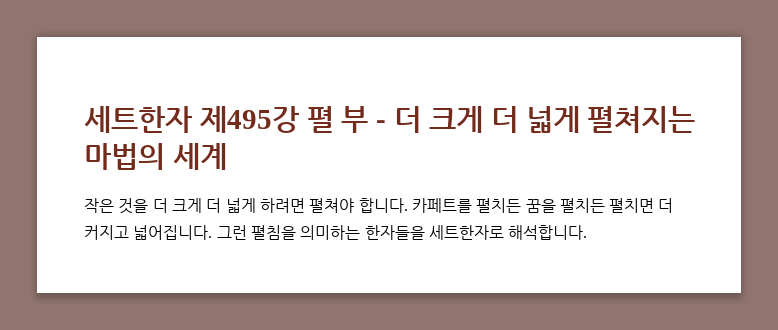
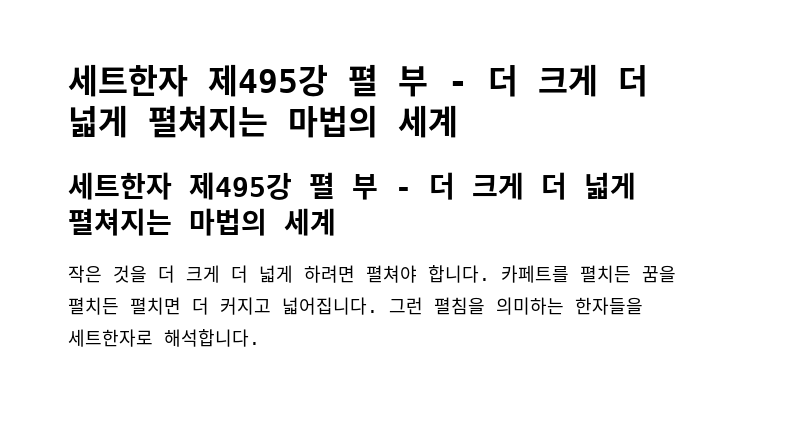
(227, 156) none -> [68,172,636,200] [68,208,336,236] // 세트한자 제495강 펼 부 - 더 크게 더 넓게 펼쳐지는 마법의 세계

